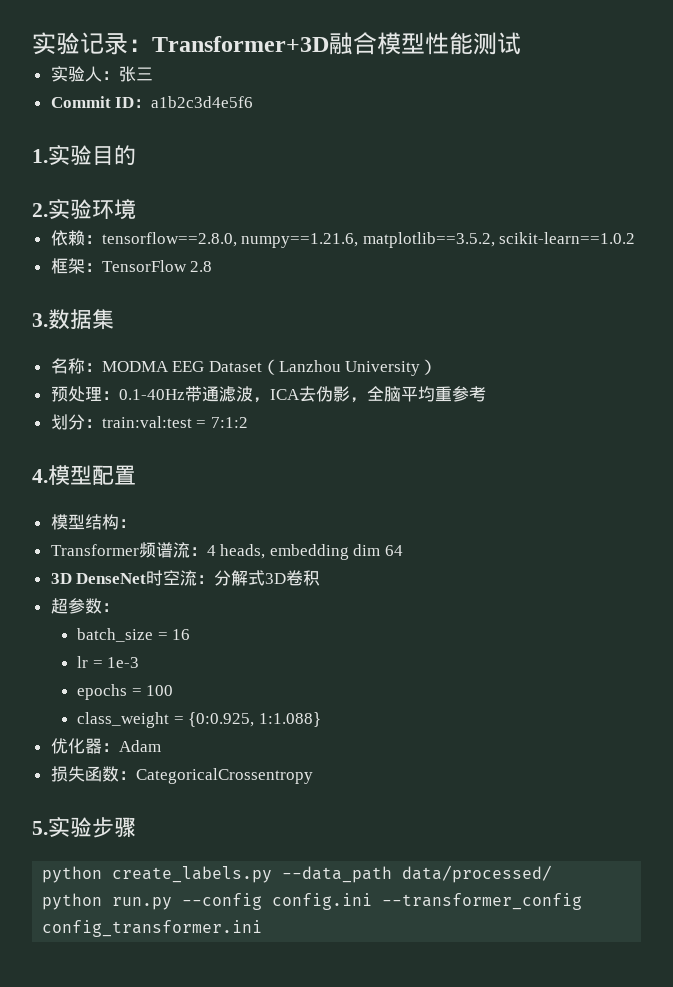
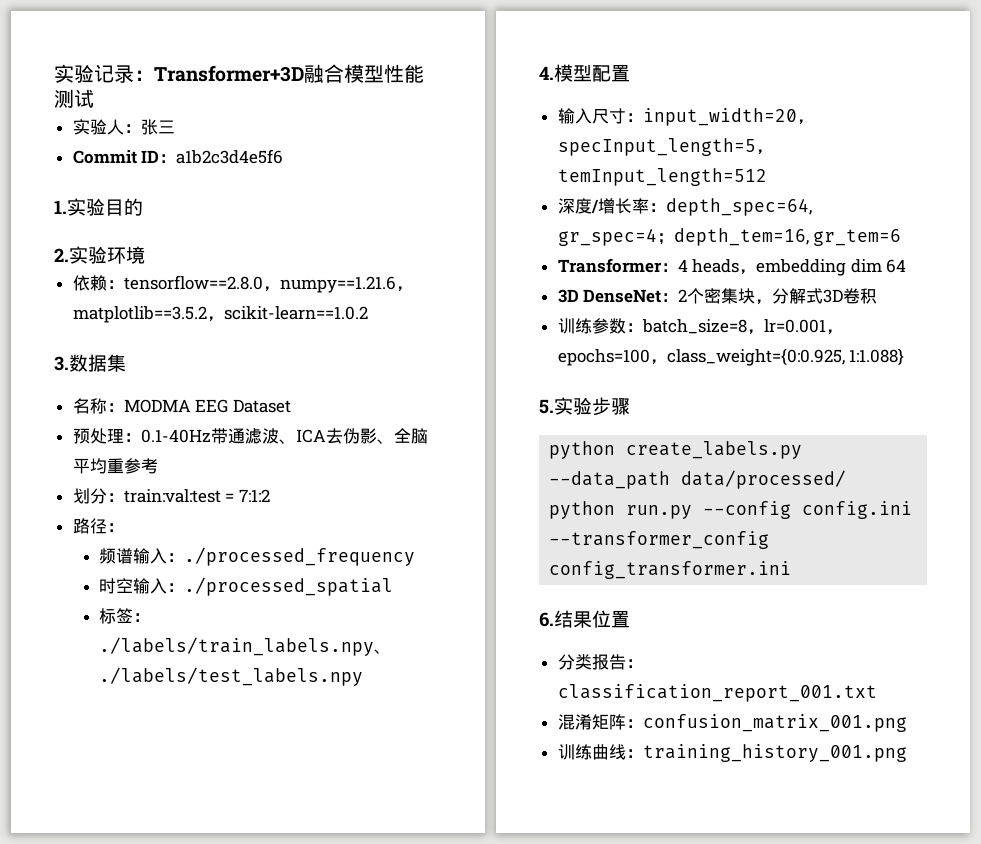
[101,232,636,248] [50,258,213,274] tensorflow==2.8.0, numpy==1.21.6, matplotlib==3.5.2, scikit-learn==1.0.2 // 框架：TensorFlow 2.8 -> [123,275,413,293] [72,306,368,323] tensorflow==2.8.0，numpy==1.21.6，matplotlib==3.5.2，scikit-learn==1.0.2
[261,359,438,376] （Lanzhou University） -> (291, 406) none
[252,397,270,403] ， -> [278,439,296,444] 、
[349,397,367,403] ， -> [376,439,394,444] 、
(248, 422) none -> [72,518,124,534] [99,547,416,566] [99,577,394,596] [99,608,151,624] [99,637,392,656] [99,667,364,686] // 路径： // 频谱输入：./processed_frequency // 时空输入：./processed_spatial // 标签：./labels/train_labels.npy、./labels/test_labels.npy
[50,514,136,530] [50,542,266,559] 模型结构： // Transformer频谱流：4 heads, -> [557,108,814,126] [557,138,773,156] [557,168,767,186] [557,198,812,216] [557,228,902,246] [557,258,757,275] 输入尺寸：input_width=20，specInput_length=5，temInput_length=512 // 深度/增长率：depth_spec=64, gr_spec=4；depth_tem=16, gr_tem=6 // Transformer：4 heads，
[146,570,215,586] 时空流： -> [661,288,773,305] ：2个密集块，
[50,598,68,614] 超 -> [557,318,592,334] 训练
[77,628,191,642] [77,656,140,668] [77,684,174,700] [77,712,321,728] [50,738,161,754] [50,766,313,784] // batch_size = 16 // lr = 1e-3 // epochs = 100 // class_weight = {0:0.925, 1:1.088} // 优化器：Adam // 损失函数：CategoricalCrossentropy -> [641,319,843,335] [557,348,905,366] batch_size=8，lr=0.001，epochs=100，class_weight={0:0.925, 1:1.088}
(263, 928) none -> [539,610,630,628] [557,654,643,670] [557,684,877,702] [557,714,907,732] [557,744,907,762] // 6.结果位置 // 分类报告：classification_report_001.txt // 混淆矩阵：confusion_matrix_001.png // 训练曲线：training_history_001.png

